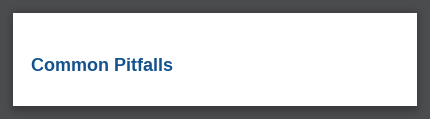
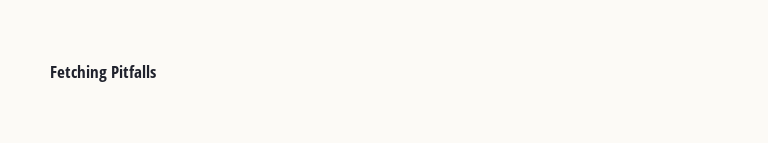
[31,58,109,71] Common -> [50,65,107,82] Fetching

